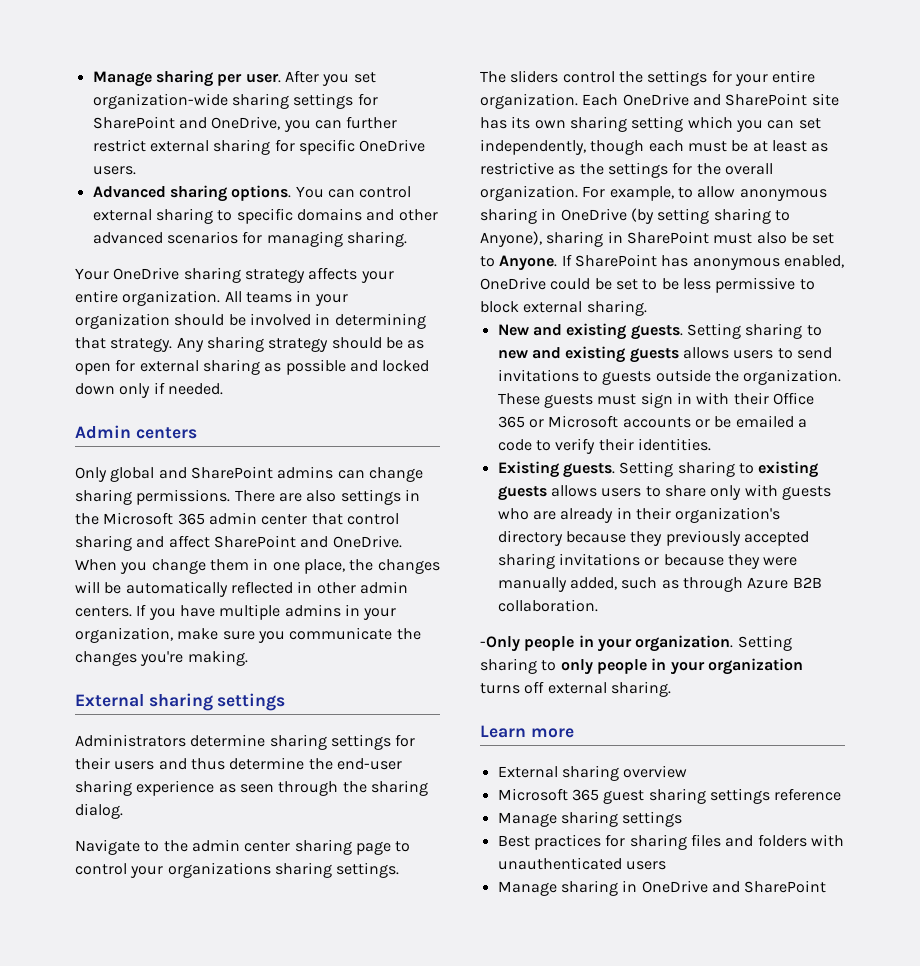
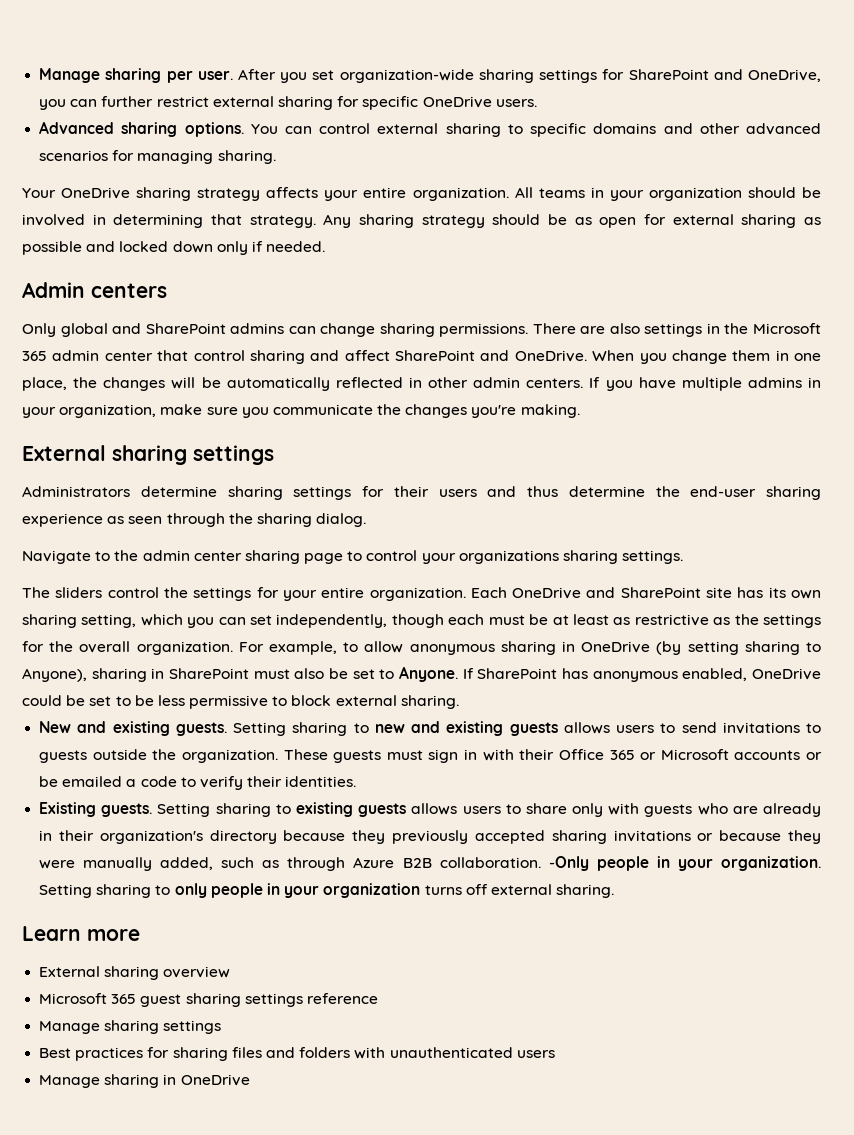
[631,116,684,132] setting -> [81,614,137,628] setting,
(598, 605) // -> (541, 862) none
[711,880,827,893] and SharePoint -> (250, 1080) none

